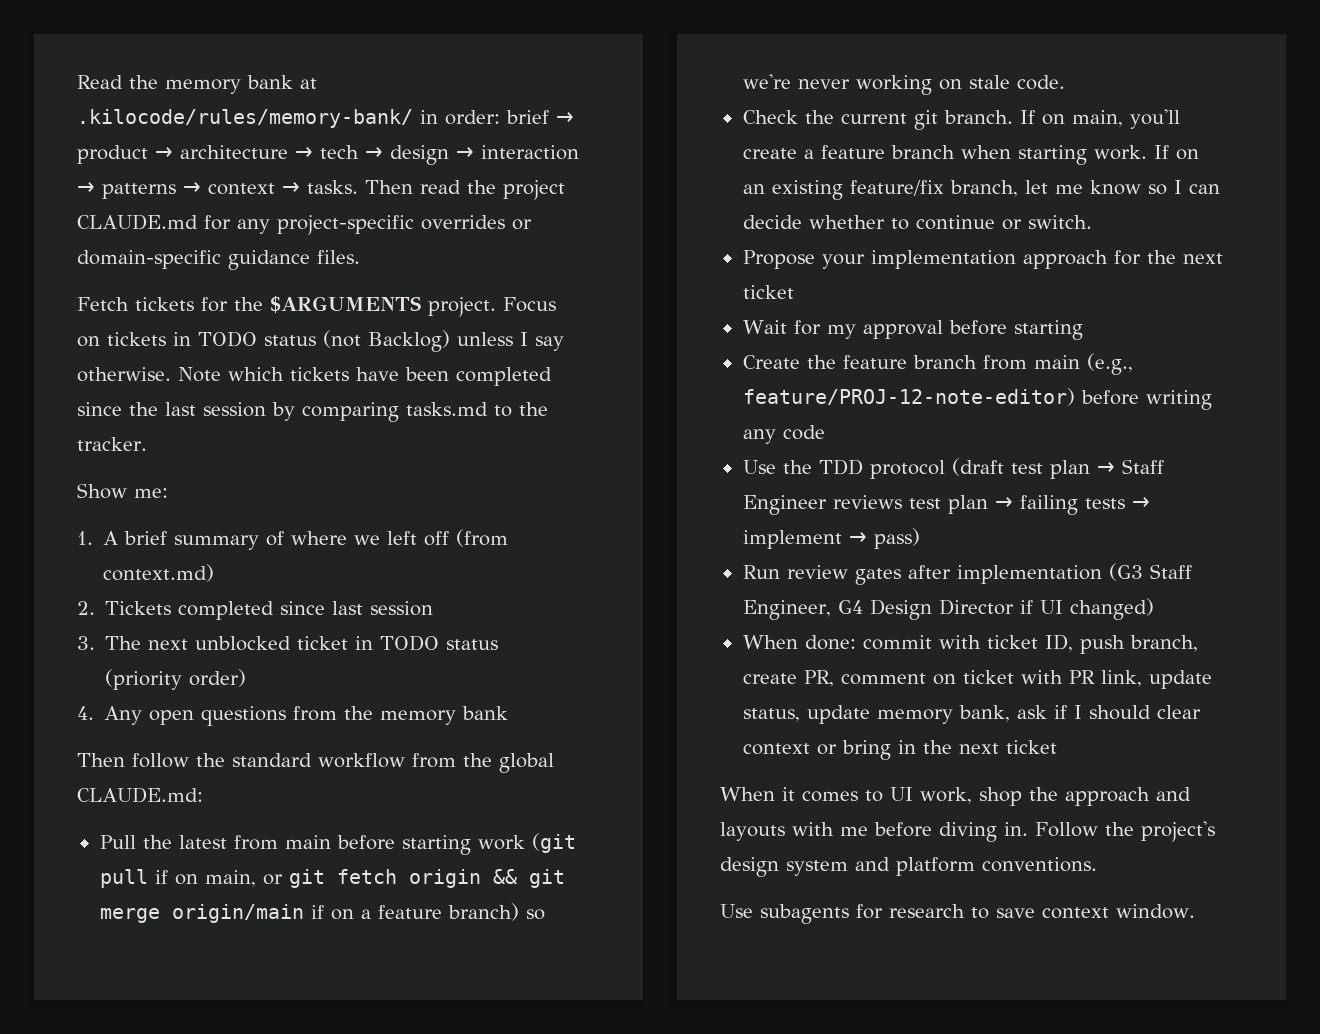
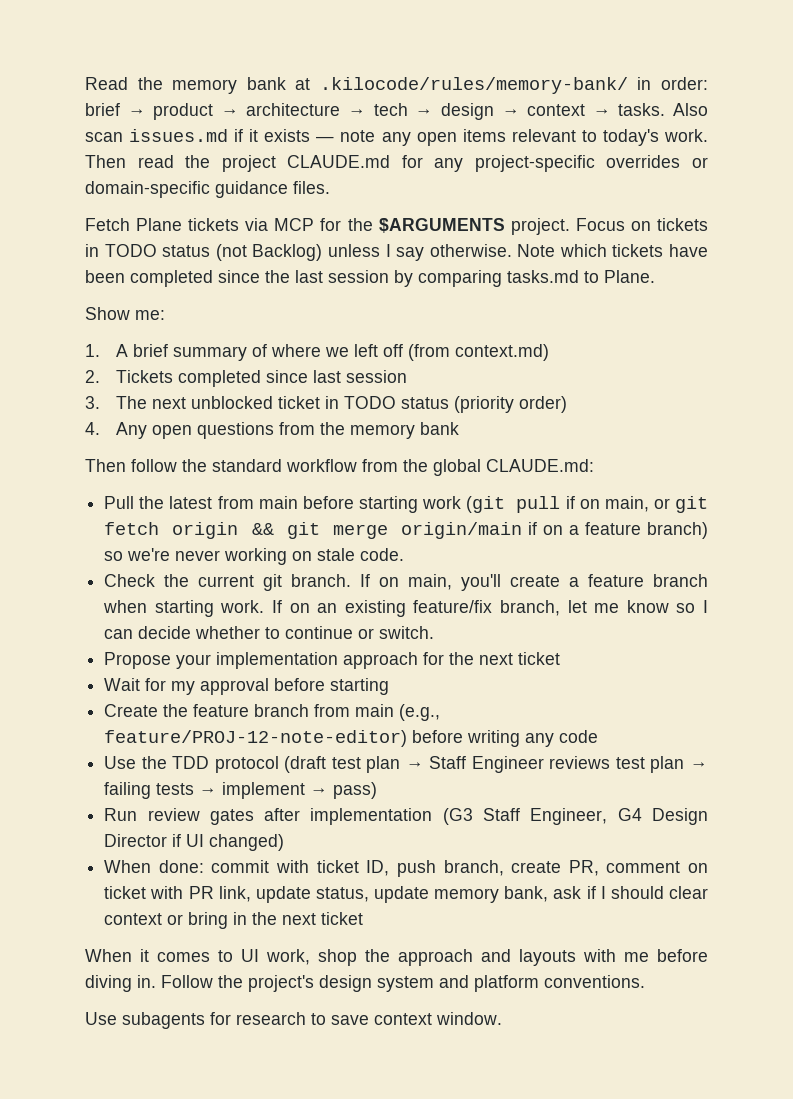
[481,145,579,160] [77,180,358,199] interaction → patterns → context → tasks. -> [527,103,709,116] [85,129,709,146] context → tasks. Also scan issues.md if it exists — note any open items relevant to today's work.
[135,297,194,311] tickets -> [136,218,315,231] Plane tickets via MCP
[519,402,548,416] [77,437,147,451] the tracker. -> [604,270,655,283] Plane.

